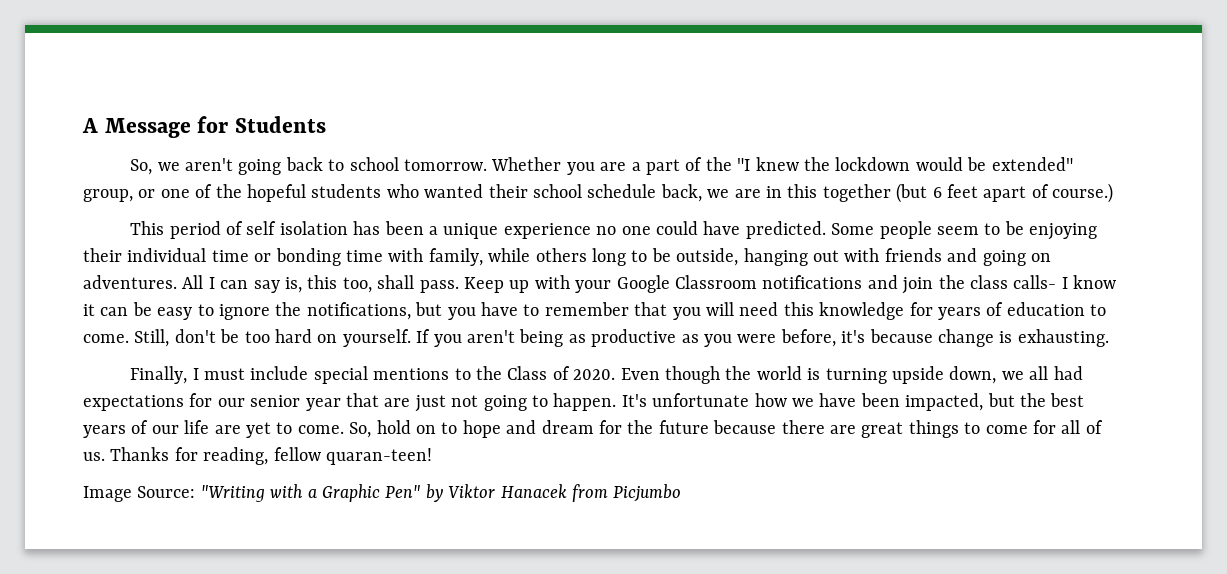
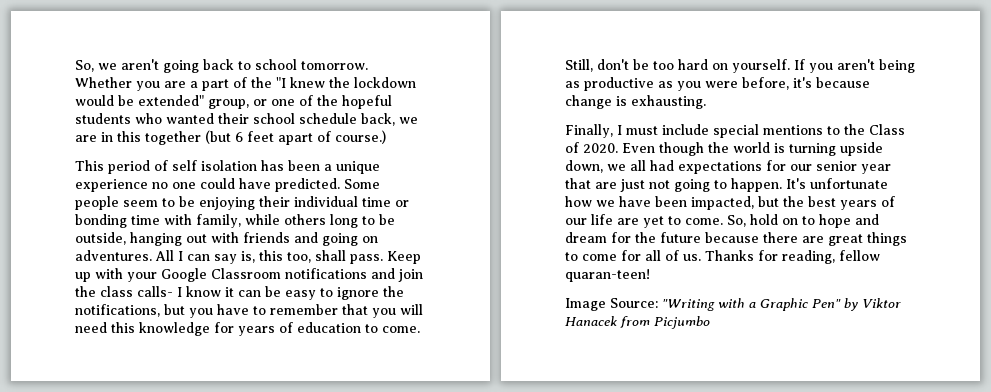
[82,116,326,138] A Message for Students // -> (75, 66) none

